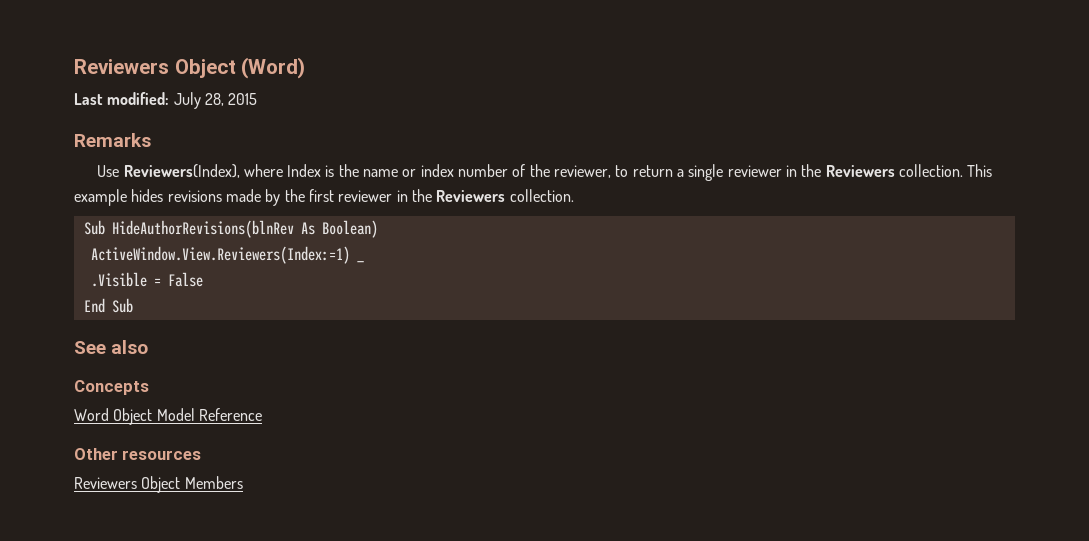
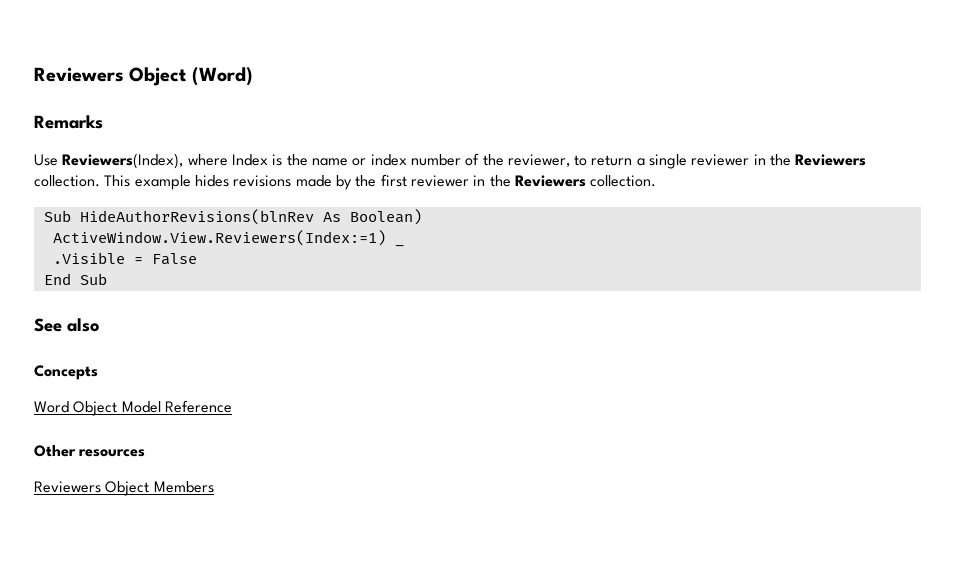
[74,92,258,109] // Last modified: July 28, 2015 -> (253, 76) none

